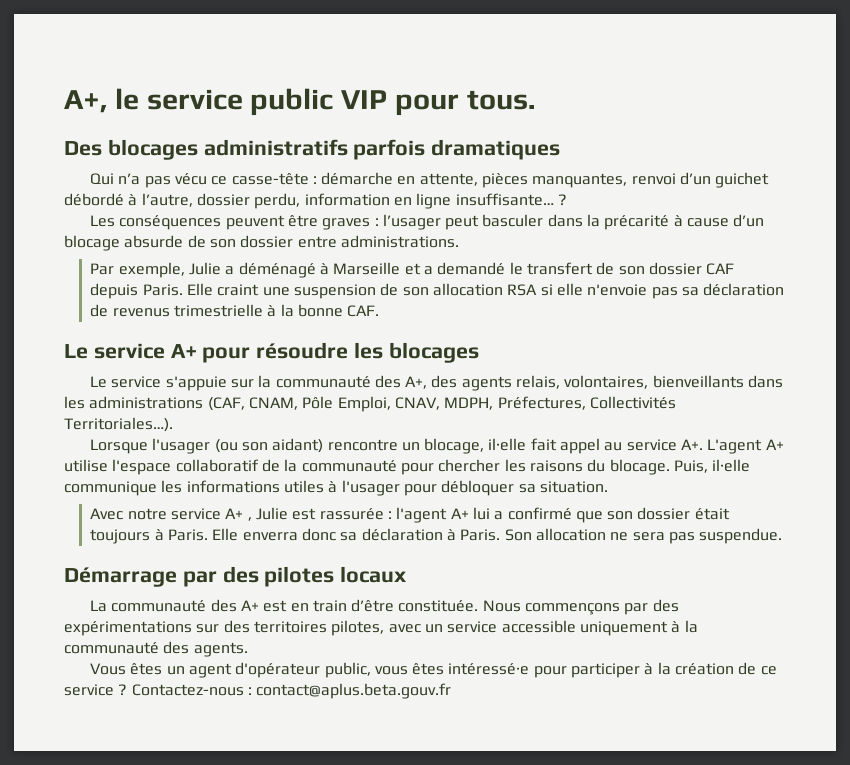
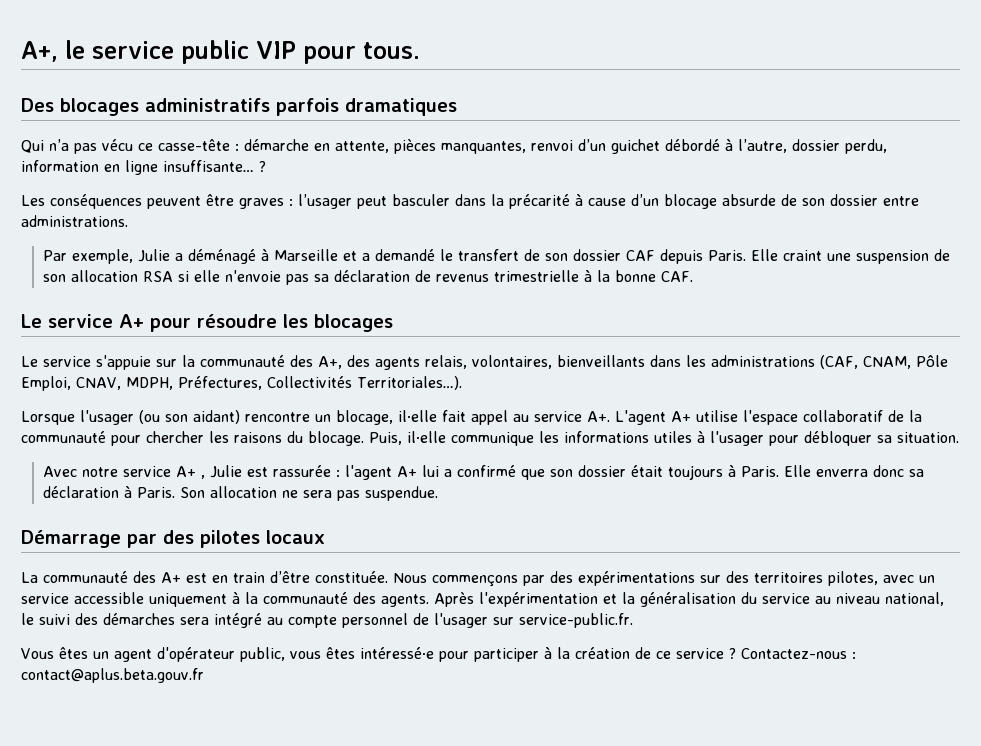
(248, 649) none -> [434,592,944,607] [21,613,633,628] Après l'expérimentation et la généralisation du service au niveau national, le suivi des démarches sera intégré au compte personnel de l'usager sur service-public.fr.

